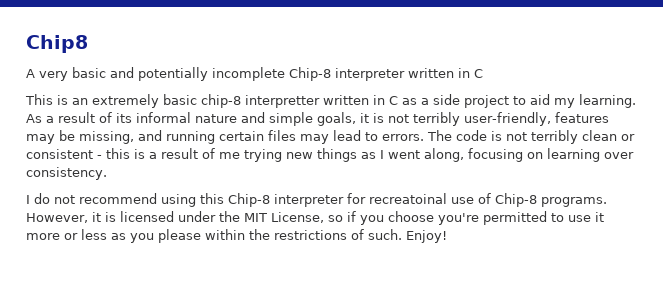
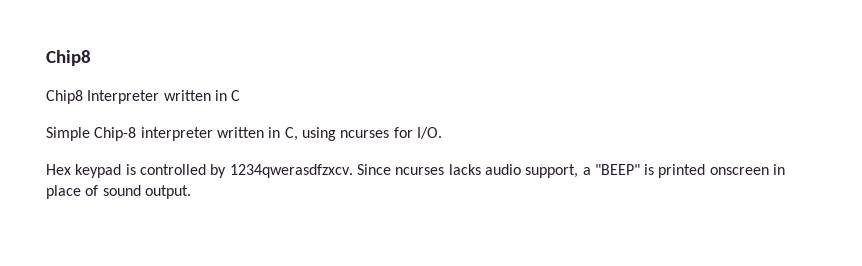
[26,67,483,81] [25,94,636,108] [26,112,609,126] [26,130,635,144] [26,148,634,162] [26,167,107,180] [26,193,607,207] [26,211,604,225] [26,229,447,243] A very basic and potentially incomplete Chip-8 interpreter written in C // This is an extremely basic chip-8 interpretter written in C as a side project to aid my learning. As a result of its informal nature and simple goals, it is not terribly user-friendly, features may be missing, and running certain files may lead to errors. The code is not terribly clean or consistent - this is a result of me trying new things as I went along, focusing on learning over consistency. // I do not recommend using this Chip-8 interpreter for recreatoinal use of Chip-8 programs. However, it is licensed under the MIT License, so if you choose you're permitted to use it more or less as you please within the restrictions of such. Enjoy! -> [46,90,241,104] [46,127,442,141] [46,164,786,178] [46,185,191,199] Chip8 Interpreter written in C // Simple Chip-8 interpreter written in C, using ncurses for I/O. // Hex keypad is controlled by 1234qwerasdfzxcv. Since ncurses lacks audio support, a "BEEP" is printed onscreen in place of sound output.

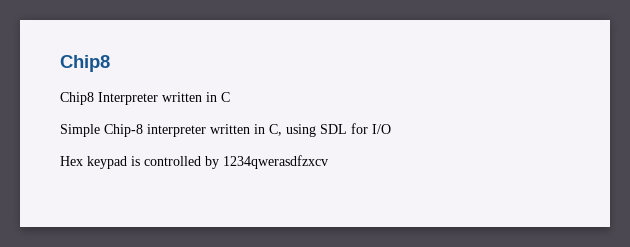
[340,127,442,139] ncurses for I/O. -> [320,123,391,134] SDL for I/O
[229,164,786,178] [46,185,191,199] 1234qwerasdfzxcv. Since ncurses lacks audio support, a "BEEP" is printed onscreen in place of sound output. -> [223,155,328,169] 1234qwerasdfzxcv

